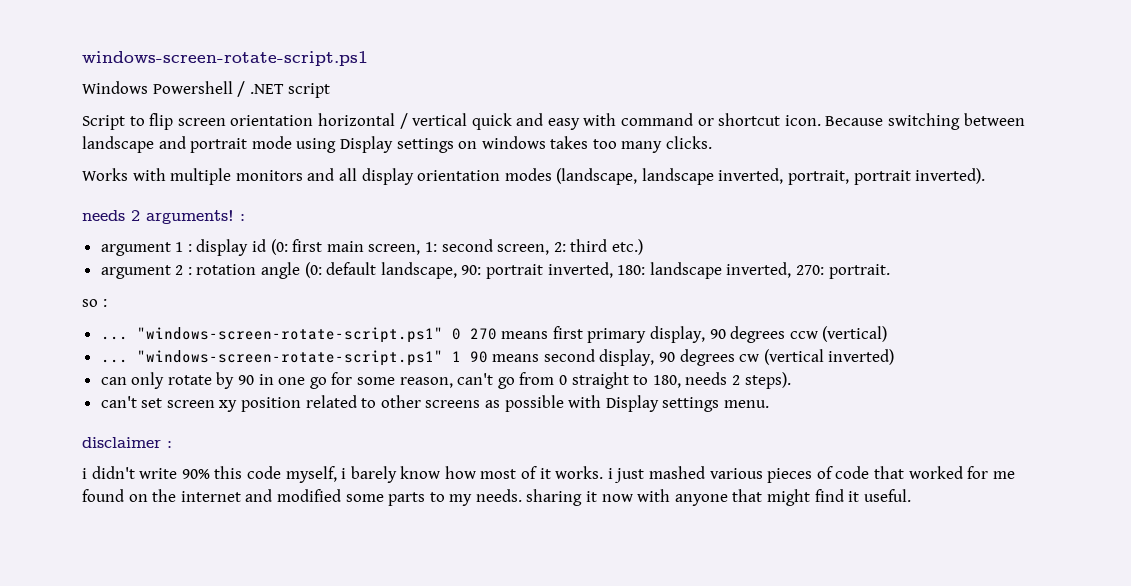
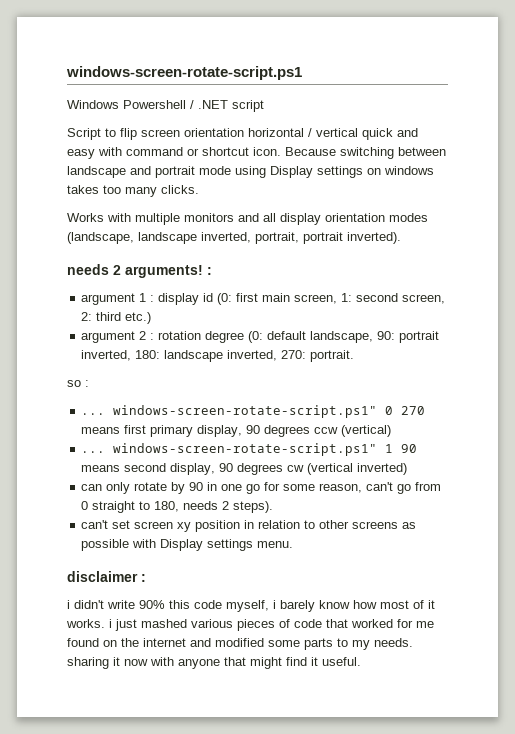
[261,262,301,279] angle -> [205,331,245,343] degree
[136,327,443,343] "windows-screen-rotate-script.ps1" -> [113,405,378,418] windows-screen-rotate-script.ps1"
[136,350,443,366] "windows-screen-rotate-script.ps1" -> [113,443,378,456] windows-screen-rotate-script.ps1"
[305,395,357,408] related -> [244,520,301,529] in relation

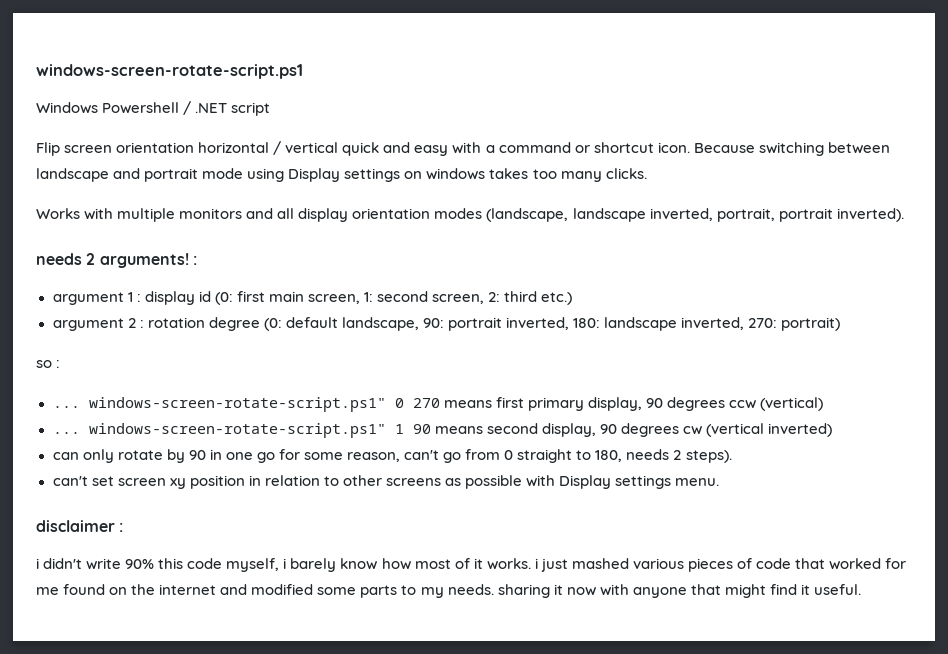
[67,128,137,140] Script to flip -> [36,142,60,156] Flip
(122, 151) none -> [485,145,495,153] a
[310,350,355,362] portrait. -> [781,317,841,331] portrait)

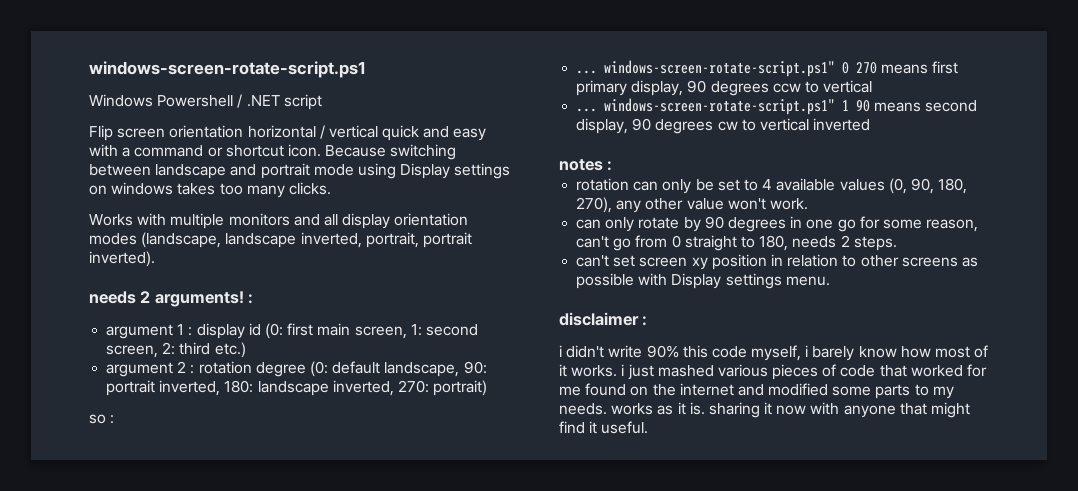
[759,397,823,411] (vertical) -> [804,80,873,93] to vertical
[705,423,832,437] (vertical inverted) -> [741,118,871,131] [559,159,613,171] [576,178,968,194] [576,197,808,213] to vertical inverted // notes : // rotation can only be set to 4 available values (0, 90, 180, 270), any other value won't work.
(206, 455) none -> [727,217,786,232] degrees
[685,450,732,463] steps). -> [853,236,897,251] steps.
(494, 589) none -> [611,402,705,415] works as it is.

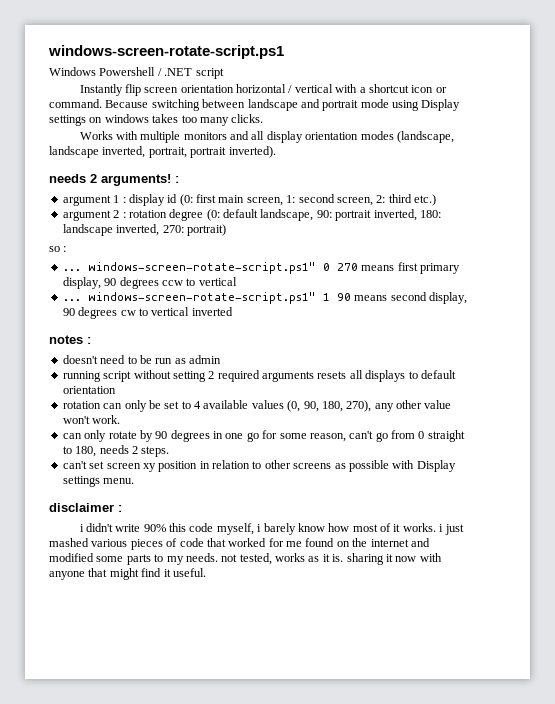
[89,125,113,141] Flip -> [79,84,141,96] Instantly flip
[382,125,487,141] [89,144,321,157] quick and easy with a command or shortcut icon. -> [335,84,447,93] [49,99,102,108] with a shortcut icon or command.
(613, 166) none -> [62,355,221,364] [62,370,456,382] [62,386,116,394] // doesn't need to be run as admin // running script without setting 2 required arguments resets all displays to default orientation
(607, 409) none -> [221,553,272,565] not tested,

